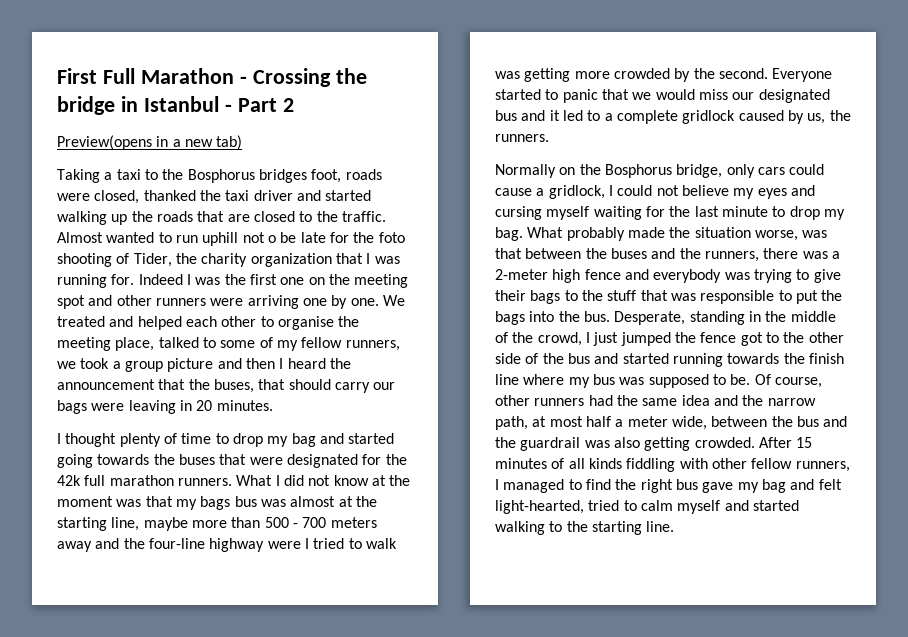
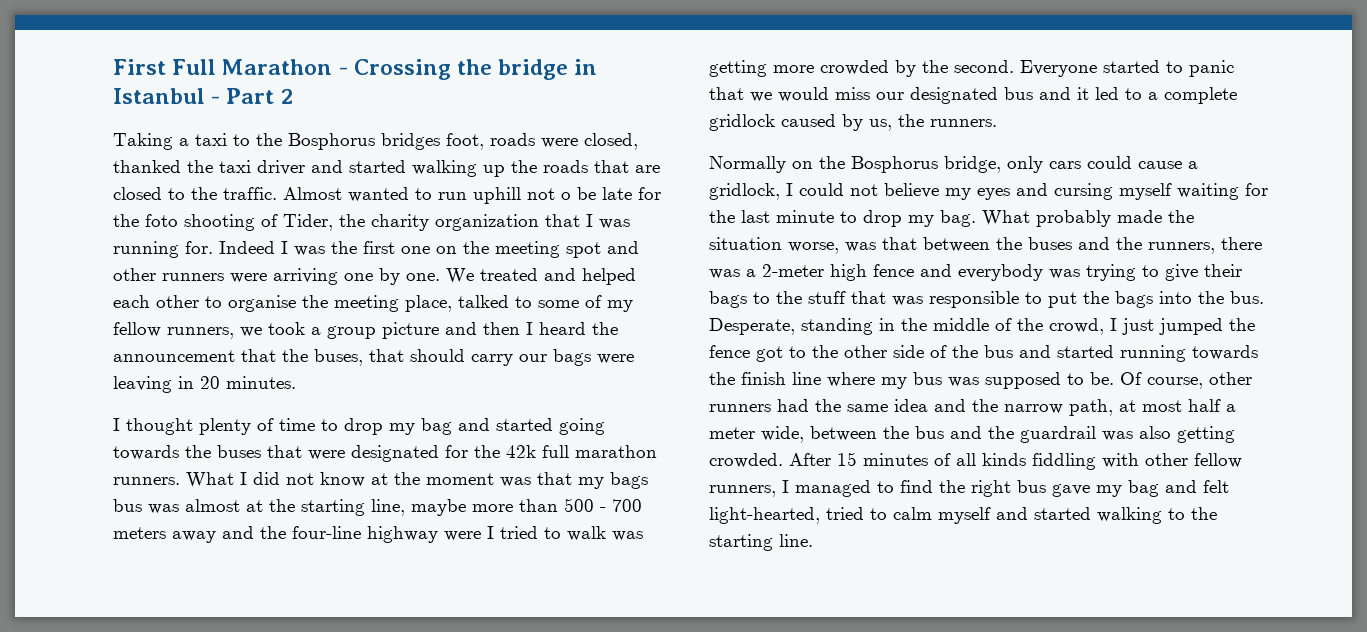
[57,135,243,150] // Preview(opens in a new tab) -> (293, 96) none

